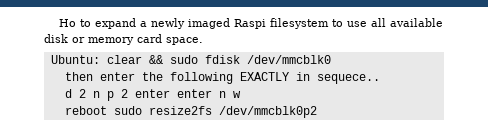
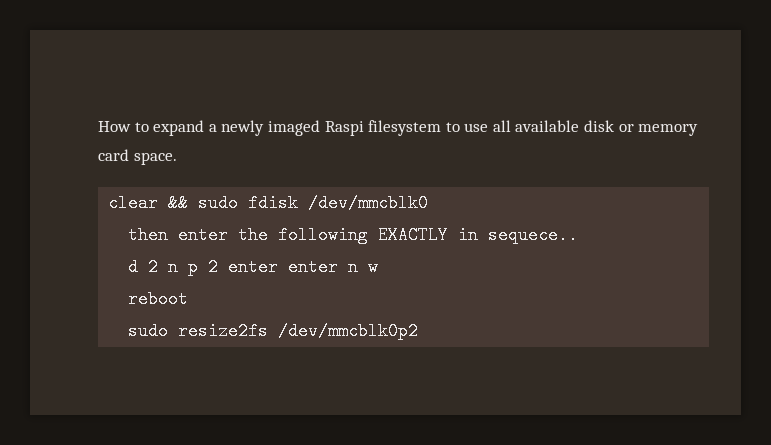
[59,19,77,27] Ho -> [98,121,131,132] How
[50,55,100,64] Ubuntu: -> (177, 158) none
(107, 110) none -> (189, 299) //

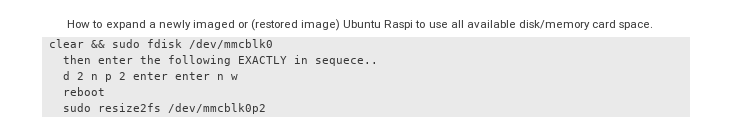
[324,120,442,136] Raspi filesystem -> [237,19,414,31] or (restored image) Ubuntu Raspi
[584,120,699,136] disk or memory -> [518,20,590,30] disk/memory

